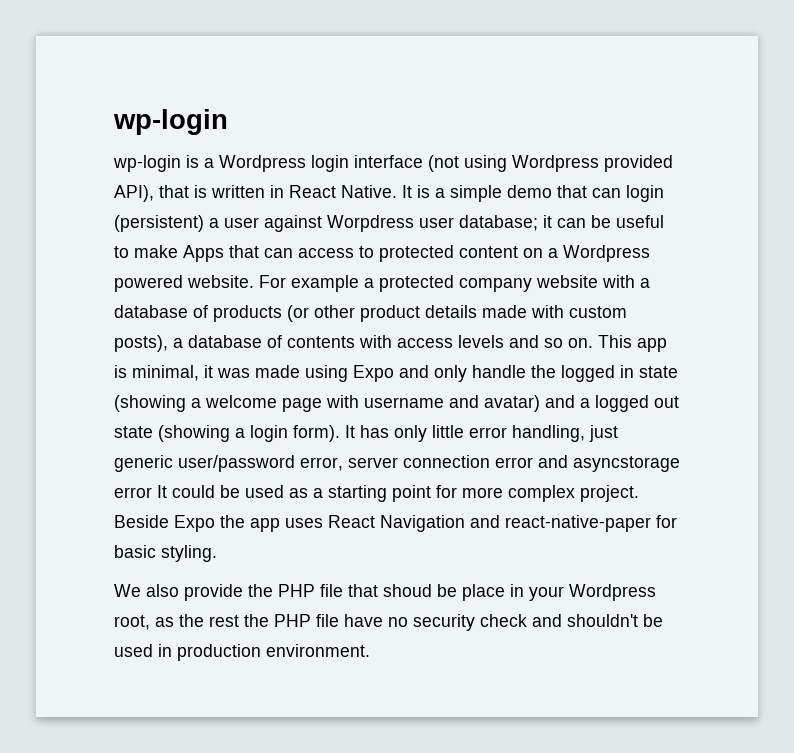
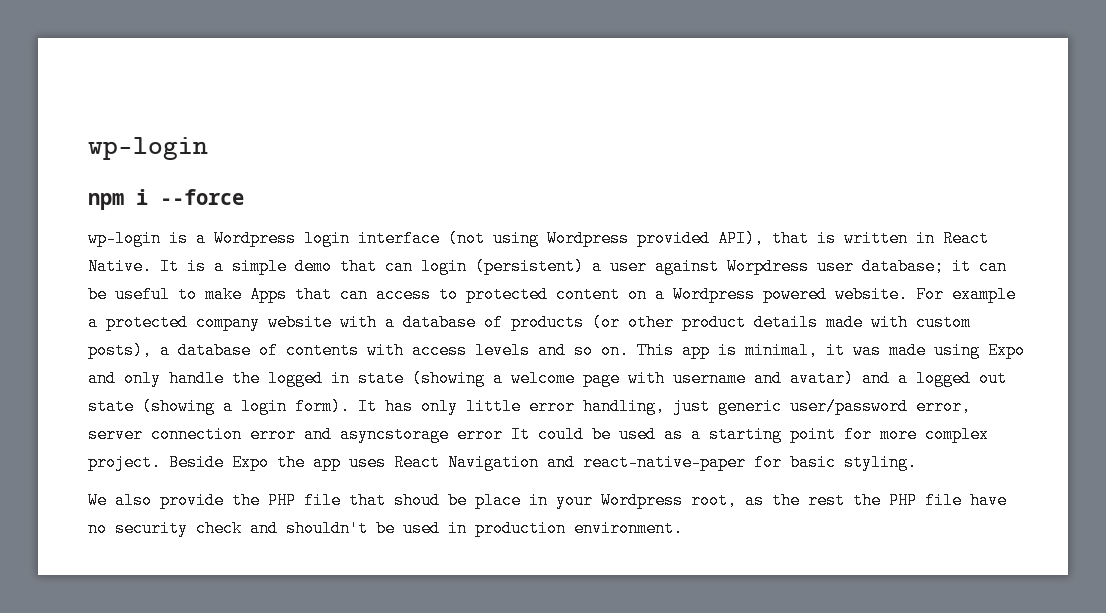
[113,109,228,135] wp-login -> [88,137,208,160] [88,189,244,210] wp-login // npm i --force

